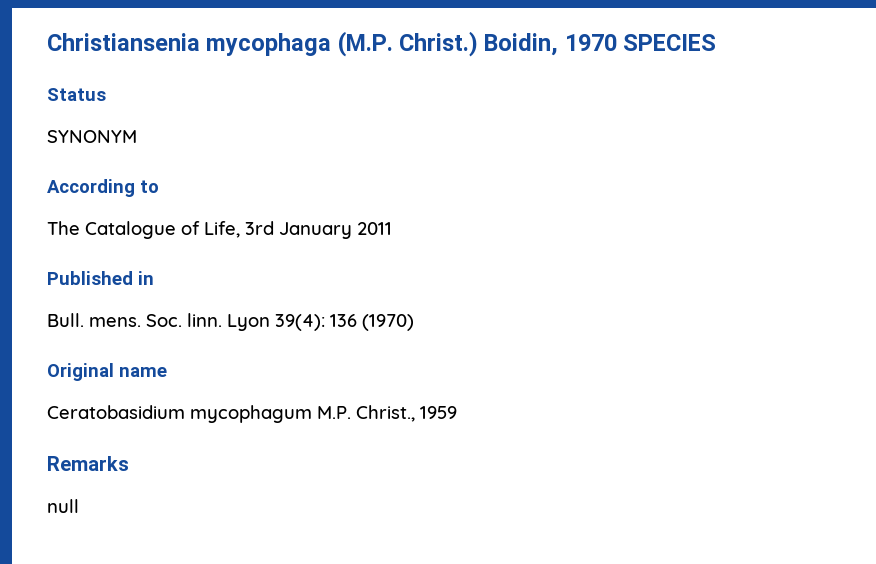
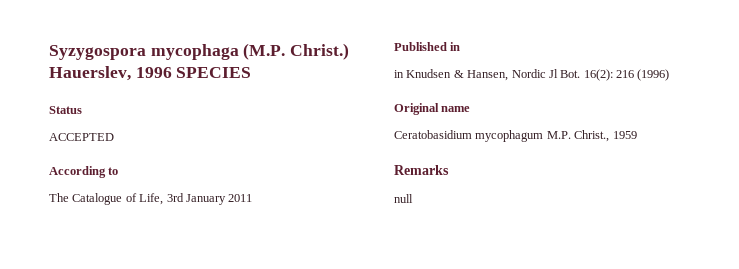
[47,33,200,51] Christiansenia -> [49,45,146,60] Syzygospora
[484,33,617,56] Boidin, 1970 -> [49,66,172,81] Hauerslev, 1996
[47,130,137,143] SYNONYM -> [49,133,114,141] ACCEPTED
[47,313,414,331] Bull. mens. Soc. linn. Lyon 39(4): 136 (1970) -> [394,69,670,81] in Knudsen & Hansen, Nordic Jl Bot. 16(2): 216 (1996)

